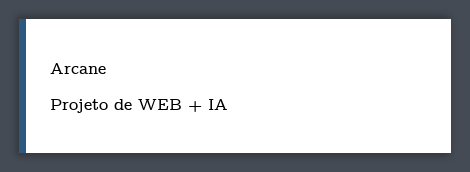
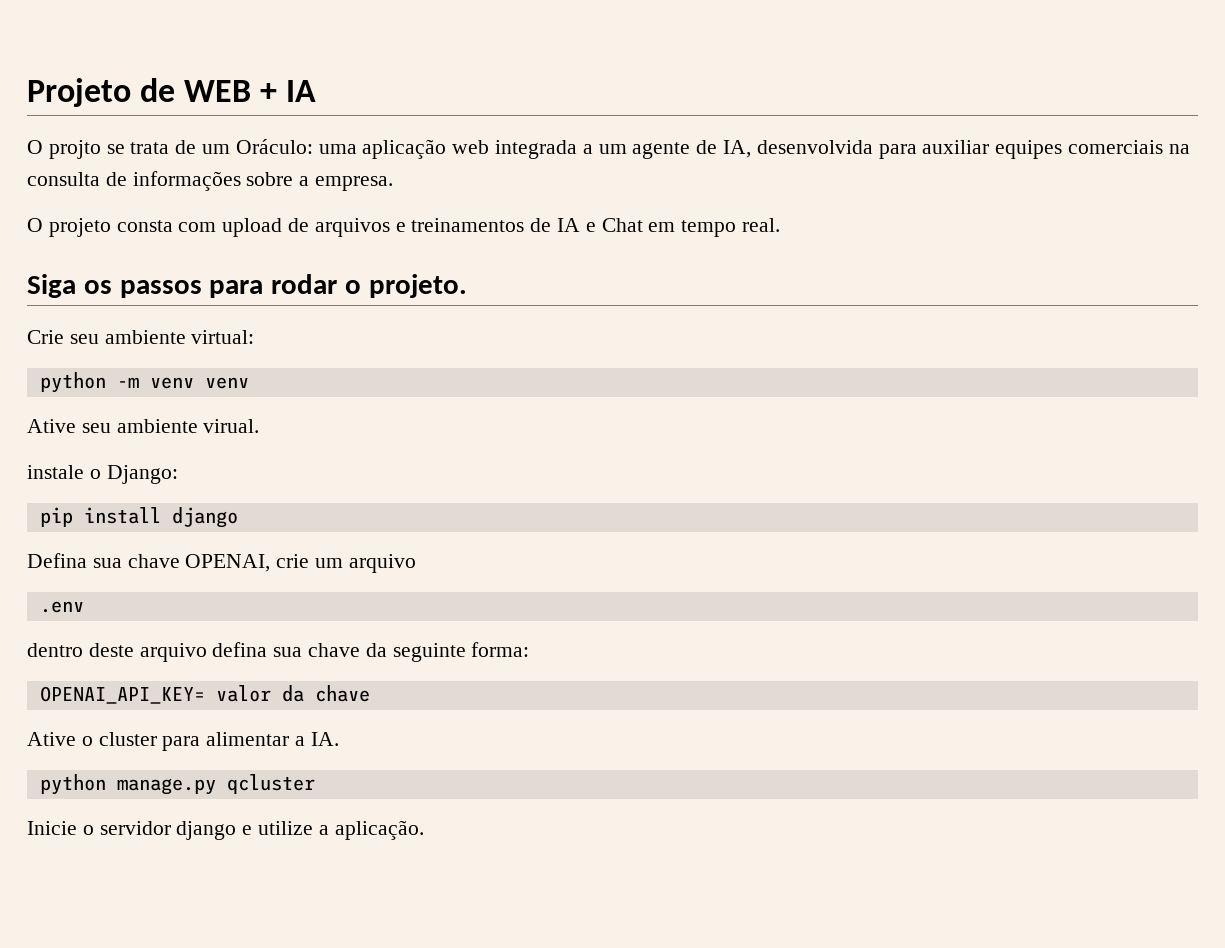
[50,63,106,74] Arcane // -> (27, 92) none
(228, 104) none -> [27,139,1190,159] [27,171,394,191] [27,218,781,237] [27,274,467,298] [27,330,255,344] [39,372,249,393] [27,419,260,433] [27,465,178,484] [39,507,238,528] [27,553,416,573] [39,601,84,613] [27,642,530,662] [39,685,370,704] [27,732,339,751] [39,774,315,795] [27,820,424,840] // O projto se trata de um Oráculo: uma aplicação web integrada a um agente de IA, desenvolvida para auxiliar equipes comerciais na consulta de informações sobre a empresa. // O projeto consta com upload de arquivos e treinamentos de IA e Chat em tempo real. // Siga os passos para rodar o projeto. // Crie seu ambiente virtual: // python -m venv venv // Ative seu ambiente virual. // instale o Django: // pip install django // Defina sua chave OPENAI, crie um arquivo // .env // dentro deste arquivo defina sua chave da seguinte forma: // OPENAI_API_KEY= valor da chave // Ative o cluster para alimentar a IA. // python manage.py qcluster // Inicie o servidor django e utilize a aplicação.

